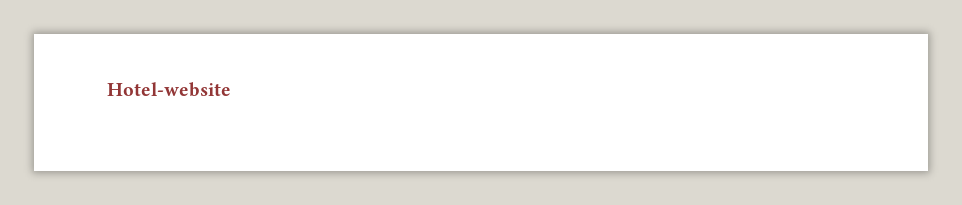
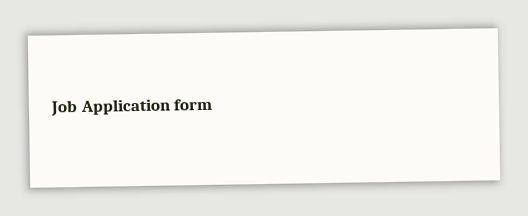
[107,82,231,97] Hotel-website -> [50,98,214,117] Job Application form

